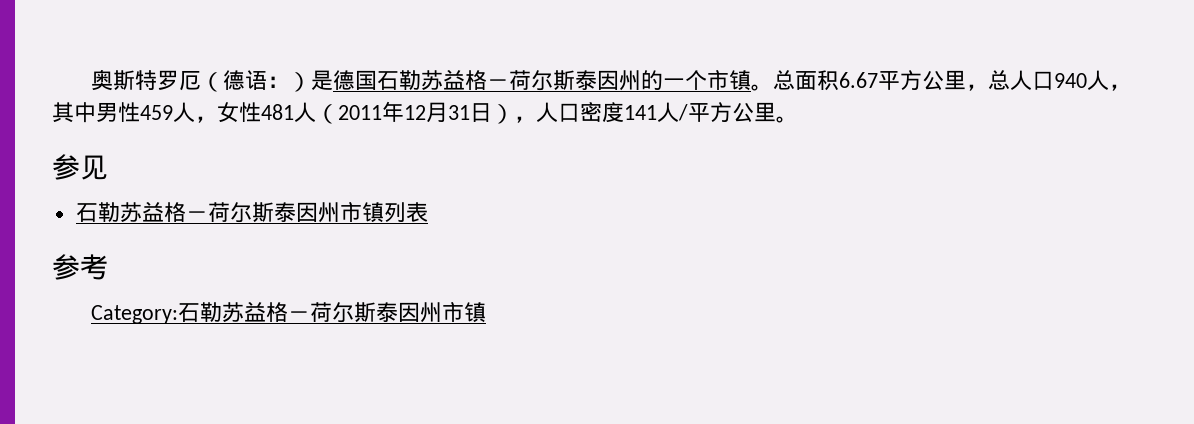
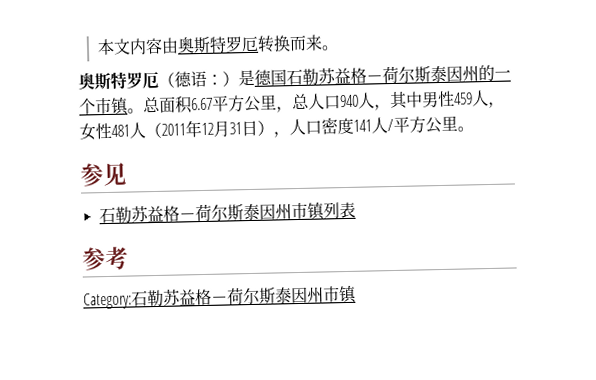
(90, 80) none -> [96,34,339,56] 本文内容由奥斯特罗厄转换而来。 //

